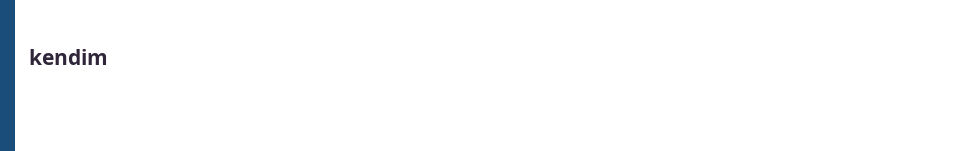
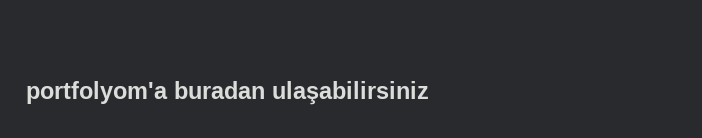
[29,49,108,65] kendim -> [26,81,429,105] portfolyom'a buradan ulaşabilirsiniz

